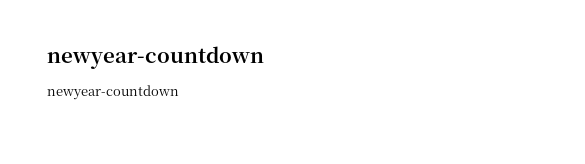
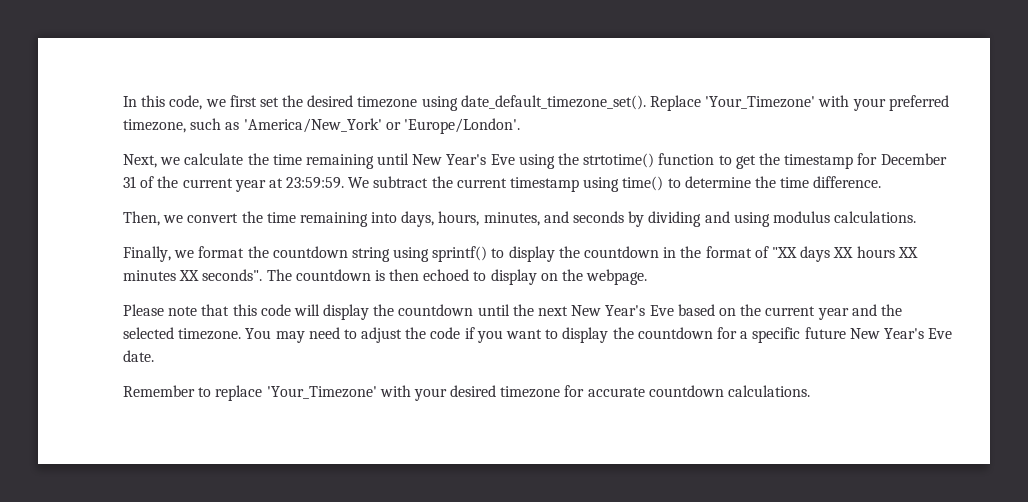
[47,46,264,69] [47,85,179,100] newyear-countdown // newyear-countdown -> [123,95,949,111] [123,118,520,134] [123,153,947,169] [123,176,882,192] [123,211,917,227] [123,246,918,262] [123,269,648,285] [123,304,902,320] [123,327,953,343] [123,350,154,362] [123,385,811,401] In this code, we first set the desired timezone using date_default_timezone_set(). Replace 'Your_Timezone' with your preferred timezone, such as 'America/New_York' or 'Europe/London'. // Next, we calculate the time remaining until New Year's Eve using the strtotime() function to get the timestamp for December 31 of the current year at 23:59:59. We subtract the current timestamp using time() to determine the time difference. // Then, we convert the time remaining into days, hours, minutes, and seconds by dividing and using modulus calculations. // Finally, we format the countdown string using sprintf() to display the countdown in the format of "XX days XX hours XX minutes XX seconds". The countdown is then echoed to display on the webpage. // Please note that this code will display the countdown until the next New Year's Eve based on the current year and the selected timezone. You may need to adjust the code if you want to display the countdown for a specific future New Year's Eve date. // Remember to replace 'Your_Timezone' with your desired timezone for accurate countdown calculations.

